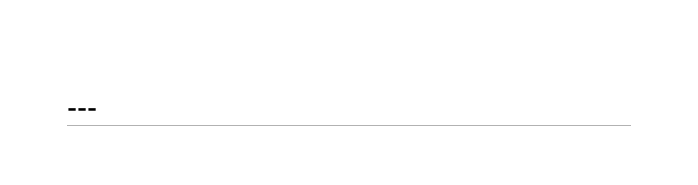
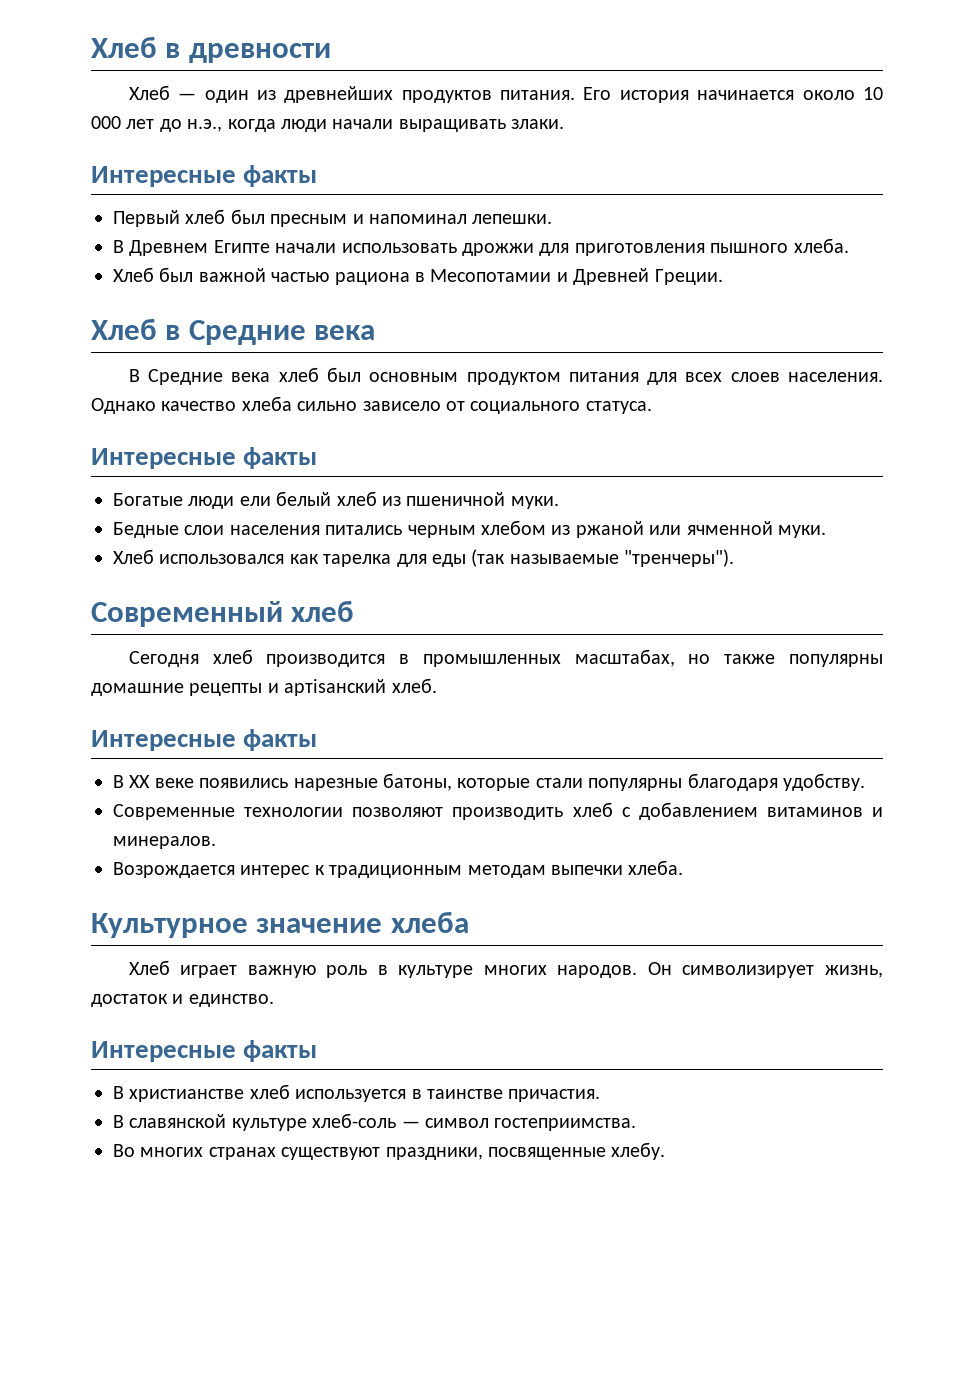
[67,108,97,116] --- -> [91,36,331,63] [128,85,883,103] [91,116,565,132] [91,165,318,187] [113,209,553,227] [113,238,849,256] [113,267,723,285] [91,318,376,345] [128,367,883,385] [91,396,652,414] [91,447,318,469] [113,491,559,509] [113,520,826,538] [113,549,735,567] [91,600,355,627] [128,649,883,667] [91,678,437,696] [91,729,318,751] [113,773,865,791] [113,802,883,820] [113,836,216,849] [113,860,684,878] [91,911,469,938] [128,960,884,978] [91,994,274,1007] [91,1040,318,1062] [113,1084,601,1102] [113,1113,637,1131] [113,1142,666,1160] Хлеб в древности // Хлеб — один из древнейших продуктов питания. Его история начинается около 10 000 лет до н.э., когда люди начали выращивать злаки. // Интересные факты // Первый хлеб был пресным и напоминал лепешки. // В Древнем Египте начали использовать дрожжи для приготовления пышного хлеба. // Хлеб был важной частью рациона в Месопотамии и Древней Греции. // Хлеб в Средние века // В Средние века хлеб был основным продуктом питания для всех слоев населения. Однако качество хлеба сильно зависело от социального статуса. // Интересные факты // Богатые люди ели белый хлеб из пшеничной муки. // Бедные слои населения питались черным хлебом из ржаной или ячменной муки. // Хлеб использовался как тарелка для еды (так называемые "тренчеры"). // Современный хлеб // Сегодня хлеб производится в промышленных масштабах, но также популярны домашние рецепты и артisанский хлеб. // Интересные факты // В XX веке появились нарезные батоны, которые стали популярны благодаря удобству. // Современные технологии позволяют производить хлеб с добавлением витаминов и минералов. // Возрождается интерес к традиционным методам выпечки хлеба. // Культурное значение хлеба // Хлеб играет важную роль в культуре многих народов. Он символизирует жизнь, достаток и единство. // Интересные факты // В христианстве хлеб используется в таинстве причастия. // В славянской культуре хлеб-соль — символ гостеприимства. // Во многих странах существуют праздники, посвященные хлебу.

